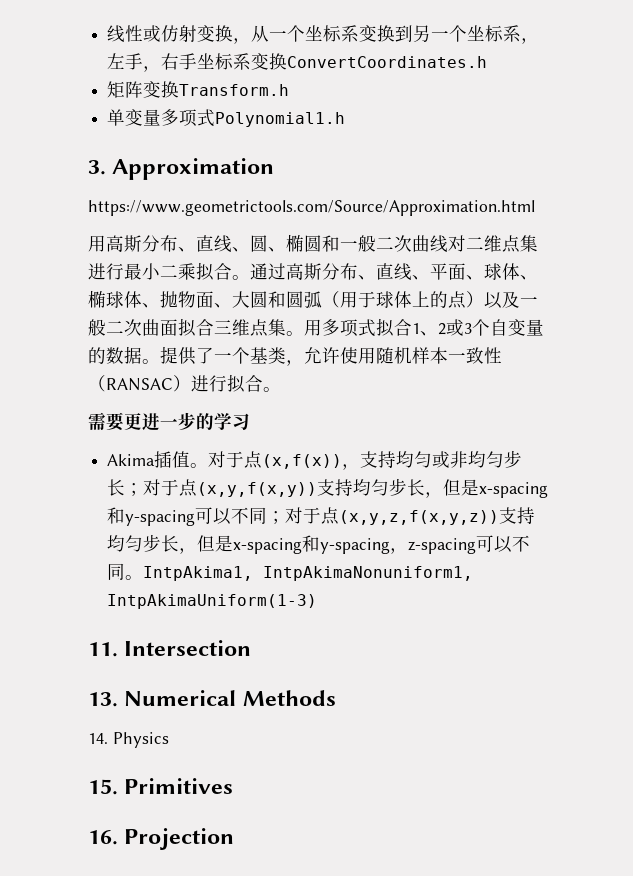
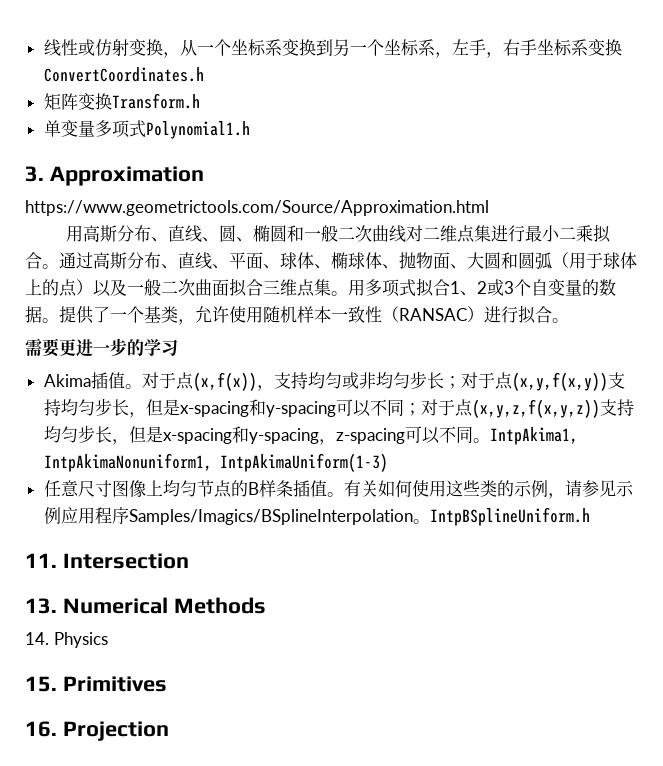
(318, 601) none -> [43,480,634,499] [43,507,590,526] // 任意尺寸图像上均匀节点的B样条插值。有关如何使用这些类的示例，请参见示例应用程序Samples/Imagics/BSplineInterpolation。IntpBSplineUniform.h

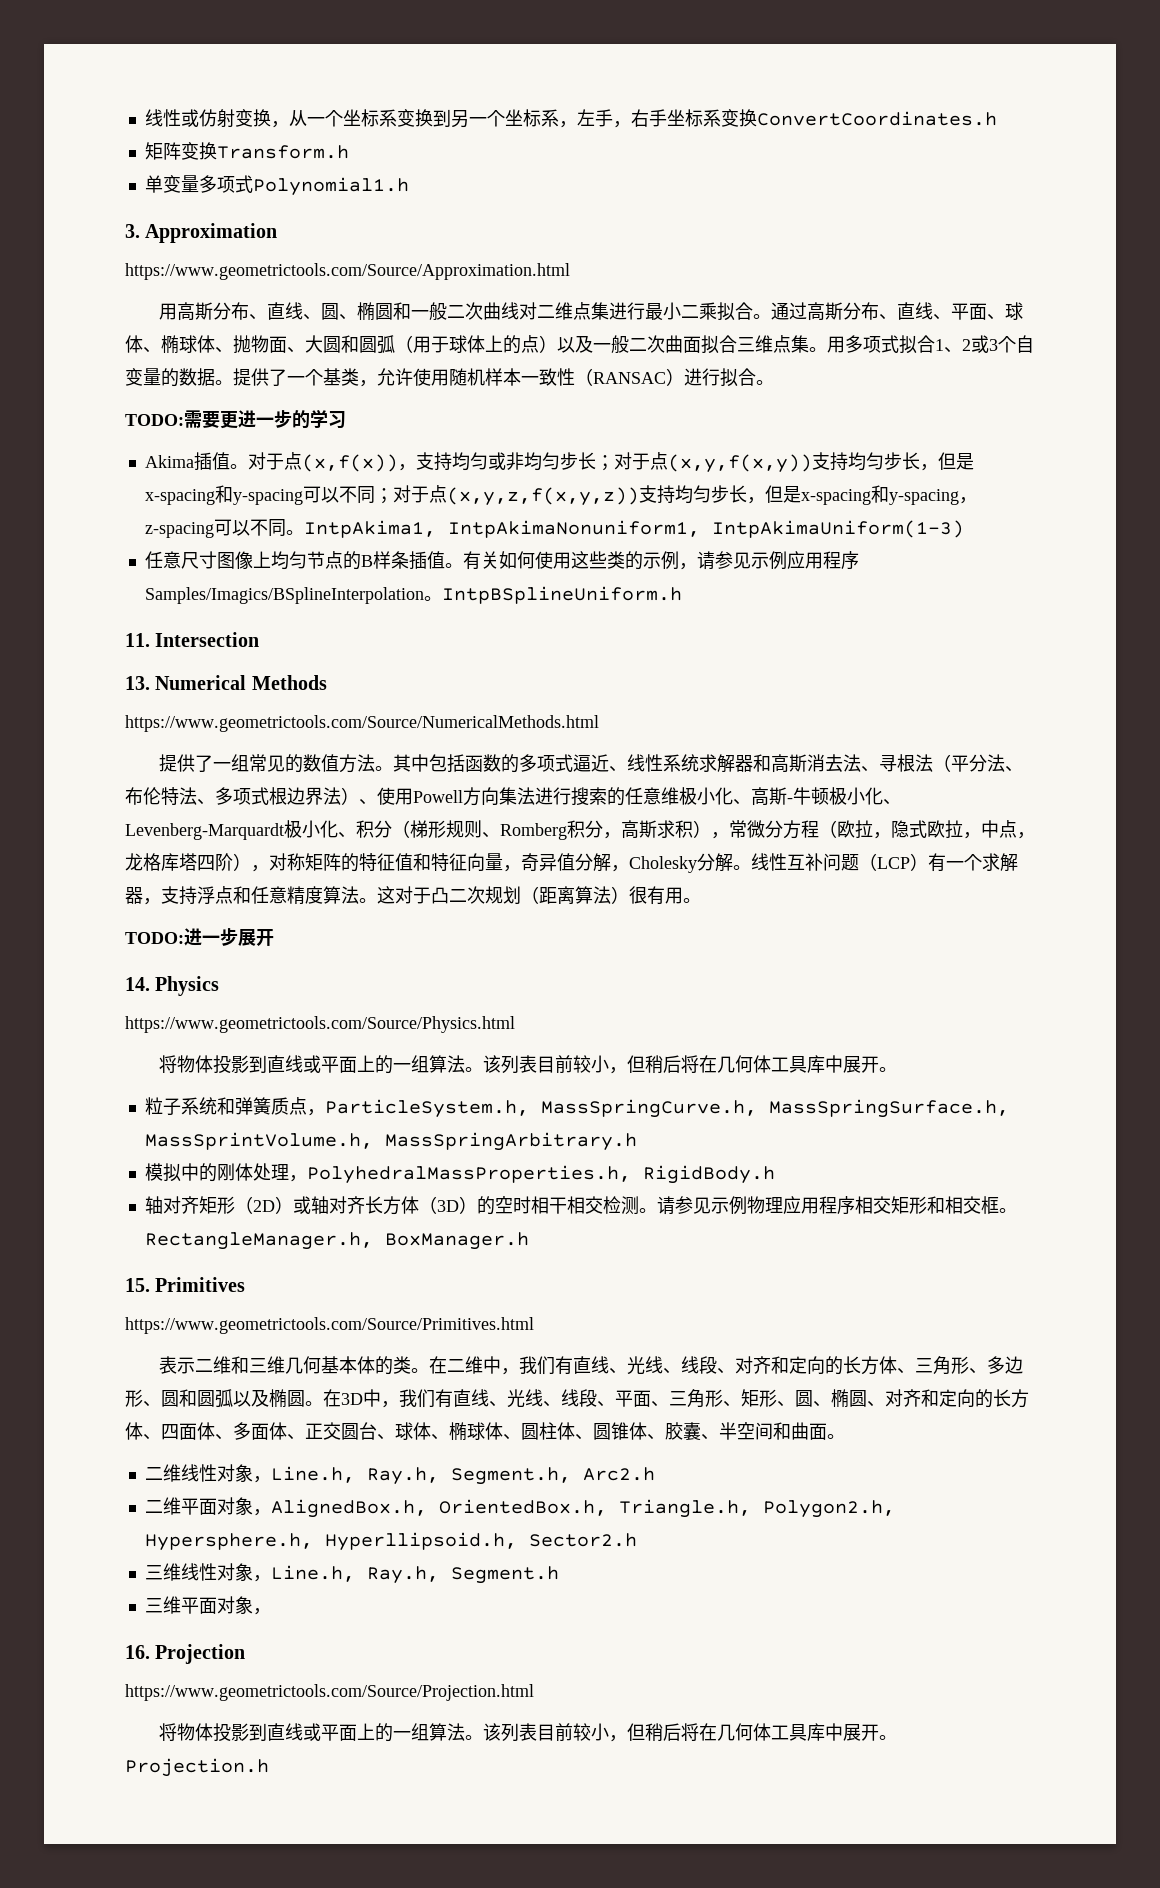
(569, 320) none -> [125,414,184,426] TODO:
[25,632,108,648] [25,676,167,692] [25,721,169,741] 14. Physics // 15. Primitives // 16. Projection -> [125,715,599,732] [159,754,1024,773] [125,787,901,806] [125,820,1035,840] [125,853,1018,873] [125,886,701,905] [125,928,274,946] [125,976,220,996] [125,1016,515,1033] [159,1055,898,1074] [144,1097,1009,1118] [144,1132,637,1151] [144,1163,775,1184] [144,1196,1017,1215] [144,1232,529,1250] [125,1277,246,1292] [125,1317,534,1334] [159,1356,1024,1375] [125,1389,1029,1408] [125,1422,845,1441] [144,1464,655,1485] [144,1497,895,1518] [144,1532,637,1551] [144,1563,559,1584] [144,1596,271,1615] [125,1644,246,1664] [125,1684,534,1701] [159,1723,898,1742] [125,1758,269,1777] https://www.geometrictools.com/Source/NumericalMethods.html // 提供了一组常见的数值方法。其中包括函数的多项式逼近、线性系统求解器和高斯消去法、寻根法（平分法、布伦特法、多项式根边界法）、使用Powell方向集法进行搜索的任意维极小化、高斯-牛顿极小化、Levenberg-Marquardt极小化、积分（梯形规则、Romberg积分，高斯求积），常微分方程（欧拉，隐式欧拉，中点，龙格库塔四阶），对称矩阵的特征值和特征向量，奇异值分解，Cholesky分解。线性互补问题（LCP）有一个求解器，支持浮点和任意精度算法。这对于凸二次规划（距离算法）很有用。 // TODO:进一步展开 // 14. Physics // https://www.geometrictools.com/Source/Physics.html // 将物体投影到直线或平面上的一组算法。该列表目前较小，但稍后将在几何体工具库中展开。 // 粒子系统和弹簧质点，ParticleSystem.h, MassSpringCurve.h, MassSpringSurface.h, MassSprintVolume.h, MassSpringArbitrary.h // 模拟中的刚体处理，PolyhedralMassProperties.h, RigidBody.h // 轴对齐矩形（2D）或轴对齐长方体（3D）的空时相干相交检测。请参见示例物理应用程序相交矩形和相交框。RectangleManager.h, BoxManager.h // 15. Primitives // https://www.geometrictools.com/Source/Primitives.html // 表示二维和三维几何基本体的类。在二维中，我们有直线、光线、线段、对齐和定向的长方体、三角形、多边形、圆和圆弧以及椭圆。在3D中，我们有直线、光线、线段、平面、三角形、矩形、圆、椭圆、对齐和定向的长方体、四面体、多面体、正交圆台、球体、椭球体、圆柱体、圆锥体、胶囊、半空间和曲面。 // 二维线性对象，Line.h, Ray.h, Segment.h, Arc2.h // 二维平面对象，AlignedBox.h, OrientedBox.h, Triangle.h, Polygon2.h, Hypersphere.h, Hyperllipsoid.h, Sector2.h // 三维线性对象，Line.h, Ray.h, Segment.h // 三维平面对象， // 16. Projection // https://www.geometrictools.com/Source/Projection.html // 将物体投影到直线或平面上的一组算法。该列表目前较小，但稍后将在几何体工具库中展开。Projection.h

